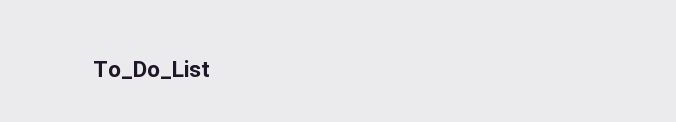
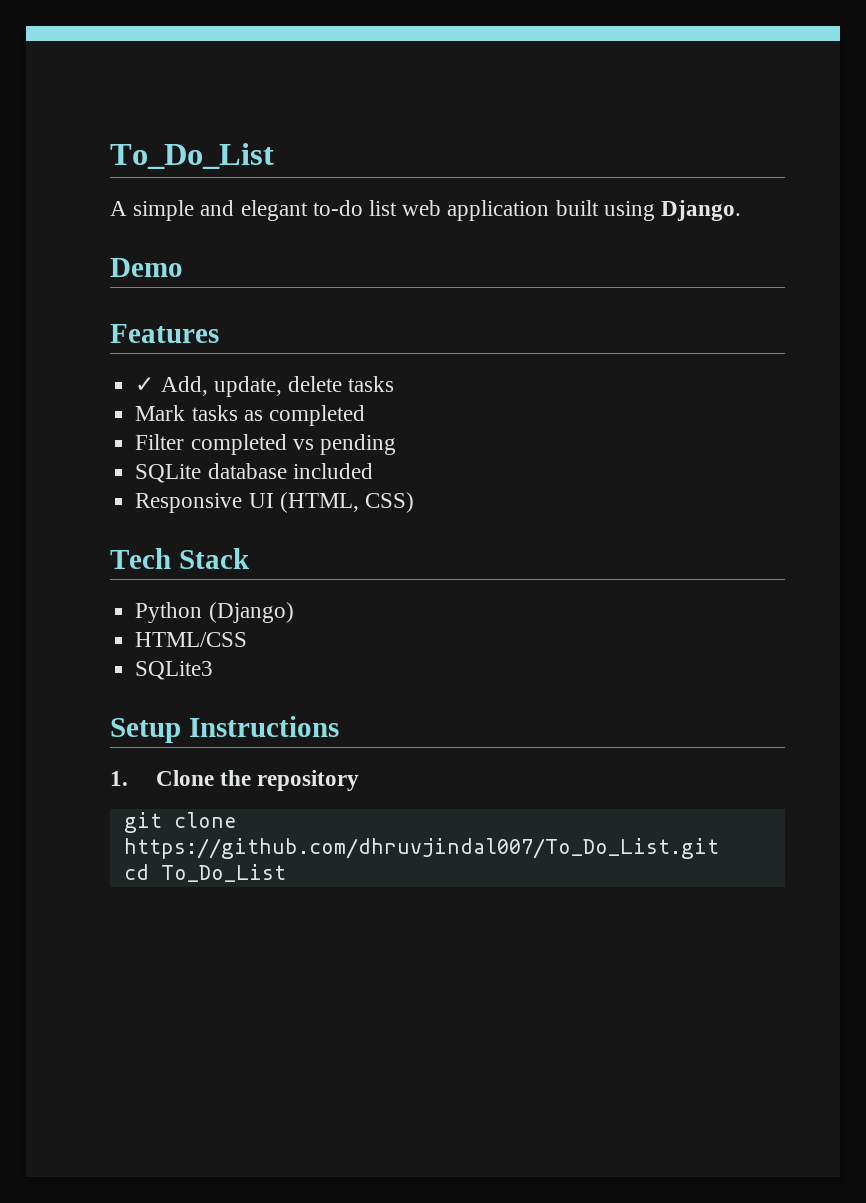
[93,60,210,79] To_Do_List -> [110,143,274,169] [110,200,742,221] [110,258,183,277] [110,324,219,343] [135,376,395,397] [135,405,365,426] [135,434,396,455] [135,463,373,483] [135,492,414,513] [110,548,250,569] [135,602,294,623] [135,632,248,647] [135,661,214,680] [110,716,339,743] [110,770,360,791] [123,812,237,833] [123,838,719,859] [123,864,286,882] To_Do_List // A simple and elegant to-do list web application built using Django. // Demo // Features // ✓ Add, update, delete tasks // Mark tasks as completed // Filter completed vs pending // SQLite database included // Responsive UI (HTML, CSS) // Tech Stack // Python (Django) // HTML/CSS // SQLite3 // Setup Instructions // 1. Clone the repository // git clone https://github.com/dhruvjindal007/To_Do_List.git // cd To_Do_List

